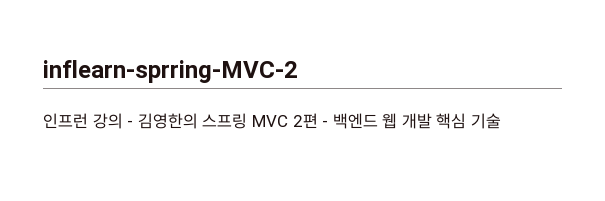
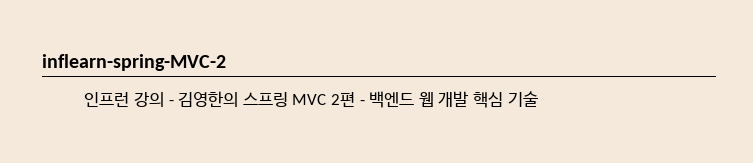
[43,60,298,83] inflearn-sprring-MVC-2 -> [42,54,226,71] inflearn-spring-MVC-2

